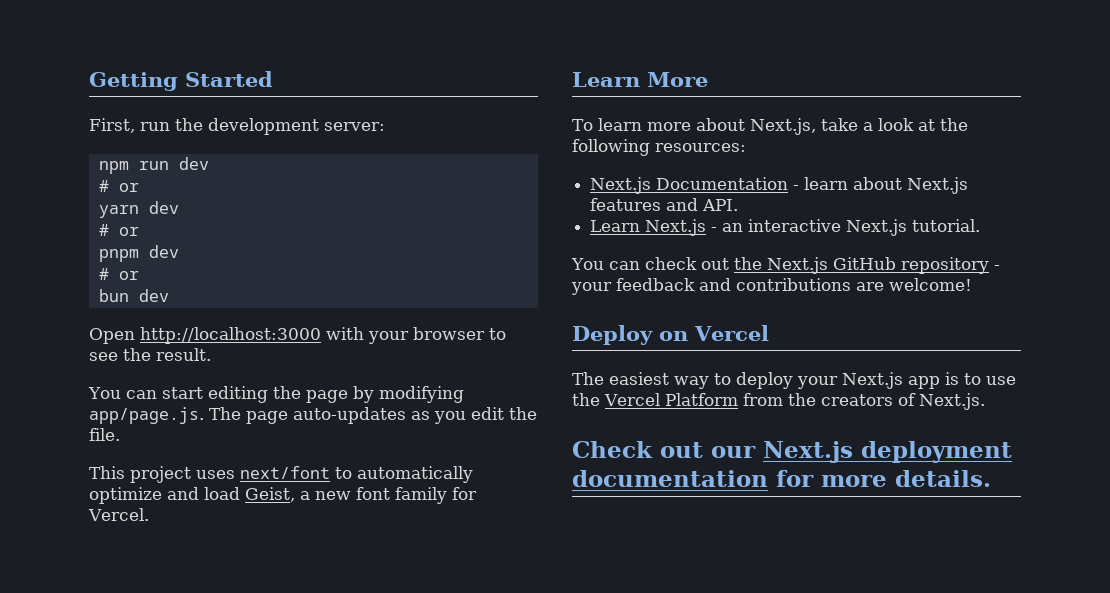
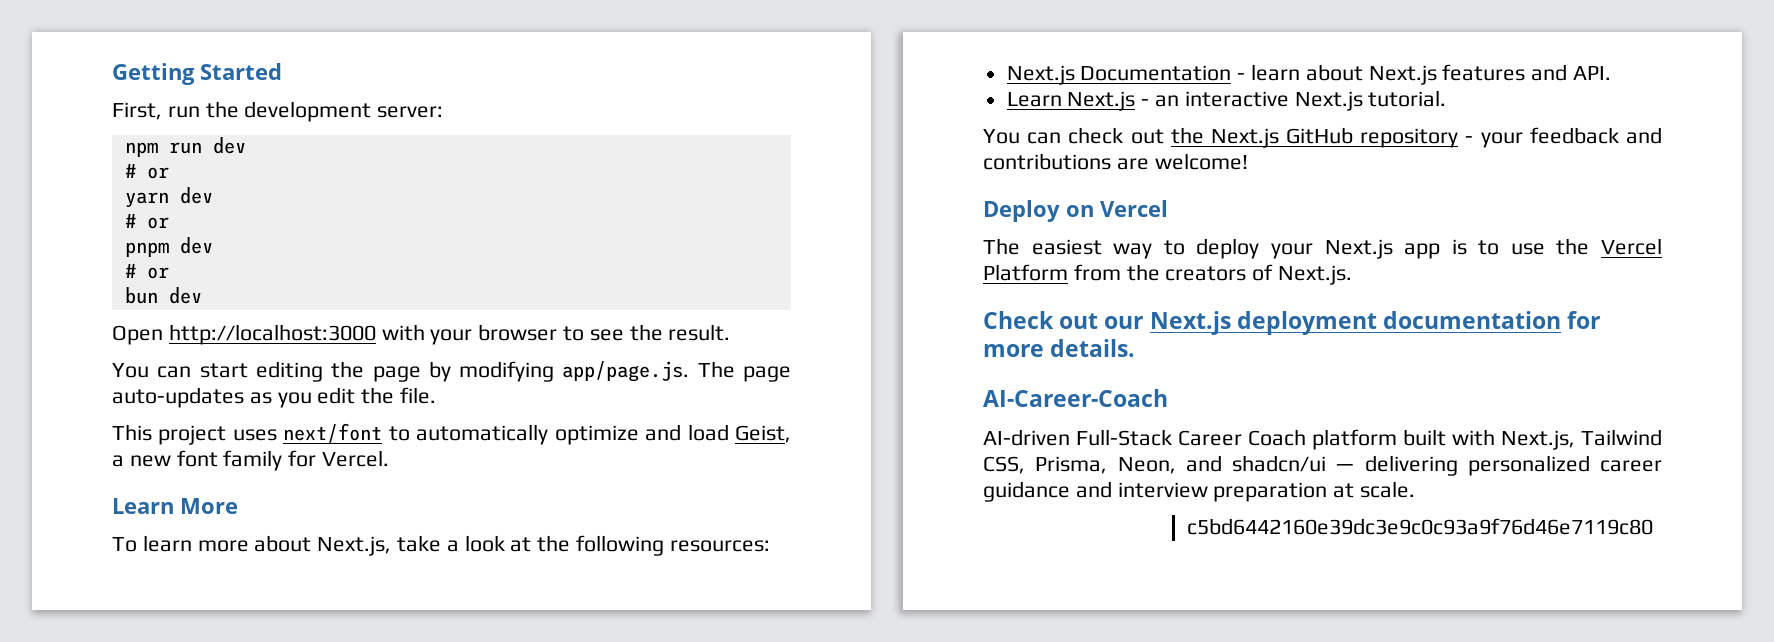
(991, 478) none -> [983,389,1168,407] [983,429,1662,450] [983,455,1662,476] [983,481,1416,502] [1186,518,1653,535] // AI-Career-Coach // AI-driven Full-Stack Career Coach platform built with Next.js, Tailwind CSS, Prisma, Neon, and shadcn/ui — delivering personalized career guidance and interview preparation at scale. // c5bd6442160e39dc3e9c0c93a9f76d46e7119c80

